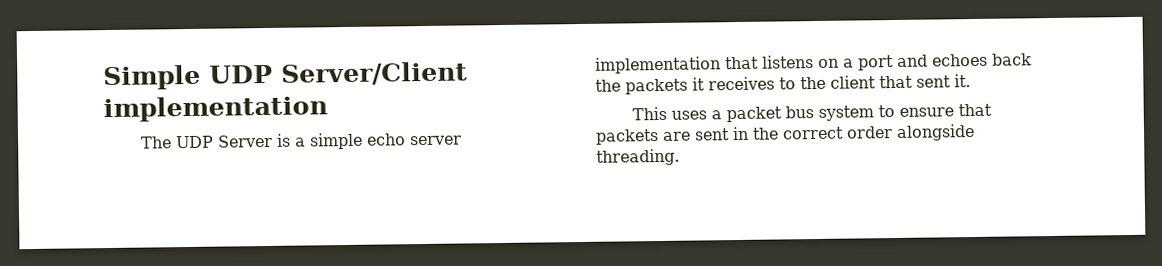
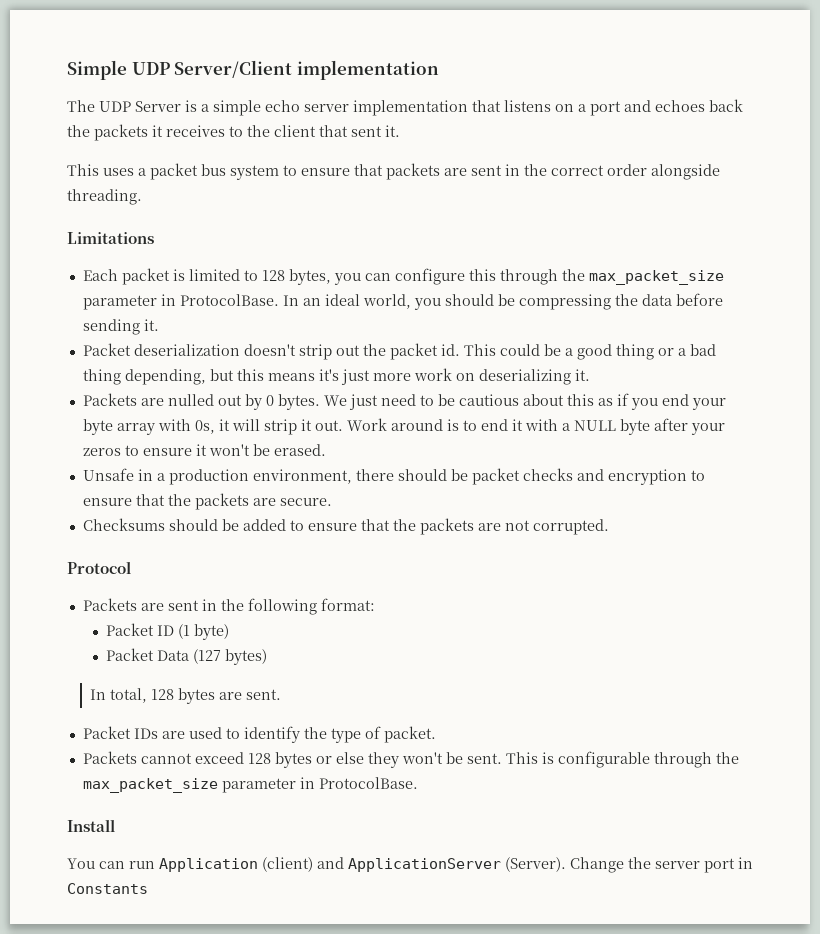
(680, 157) none -> [67,232,154,244] [82,268,724,285] [82,293,723,310] [82,319,159,335] [82,343,716,360] [82,368,590,385] [82,393,726,410] [82,418,725,435] [82,444,326,456] [82,468,705,485] [82,493,332,510] [82,518,609,535] [67,561,131,574] [82,598,375,615] [106,623,230,640] [106,648,268,665] [90,688,282,704] [82,726,436,743] [82,751,739,768] [82,777,418,793] [67,819,115,832] [67,857,753,873] [67,883,148,894] // Limitations // Each packet is limited to 128 bytes, you can configure this through the max_packet_size parameter in ProtocolBase. In an ideal world, you should be compressing the data before sending it. // Packet deserialization doesn't strip out the packet id. This could be a good thing or a bad thing depending, but this means it's just more work on deserializing it. // Packets are nulled out by 0 bytes. We just need to be cautious about this as if you end your byte array with 0s, it will strip it out. Work around is to end it with a NULL byte after your zeros to ensure it won't be erased. // Unsafe in a production environment, there should be packet checks and encryption to ensure that the packets are secure. // Checksums should be added to ensure that the packets are not corrupted. // Protocol // Packets are sent in the following format: // Packet ID (1 byte) // Packet Data (127 bytes) // In total, 128 bytes are sent. // Packet IDs are used to identify the type of packet. // Packets cannot exceed 128 bytes or else they won't be sent. This is configurable through the max_packet_size parameter in ProtocolBase. // Install // You can run Application (client) and ApplicationServer (Server). Change the server port in Constants

